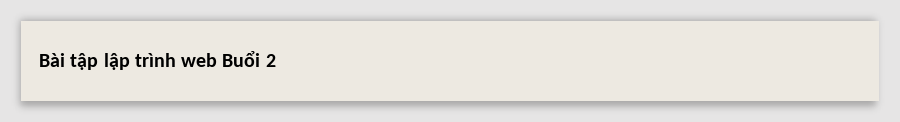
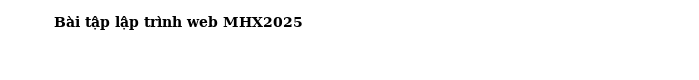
[222,51,276,67] Buổi 2 -> [223,17,303,27] MHX2025

